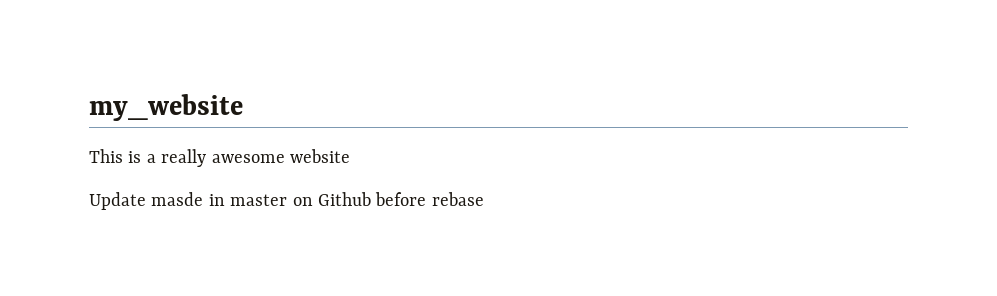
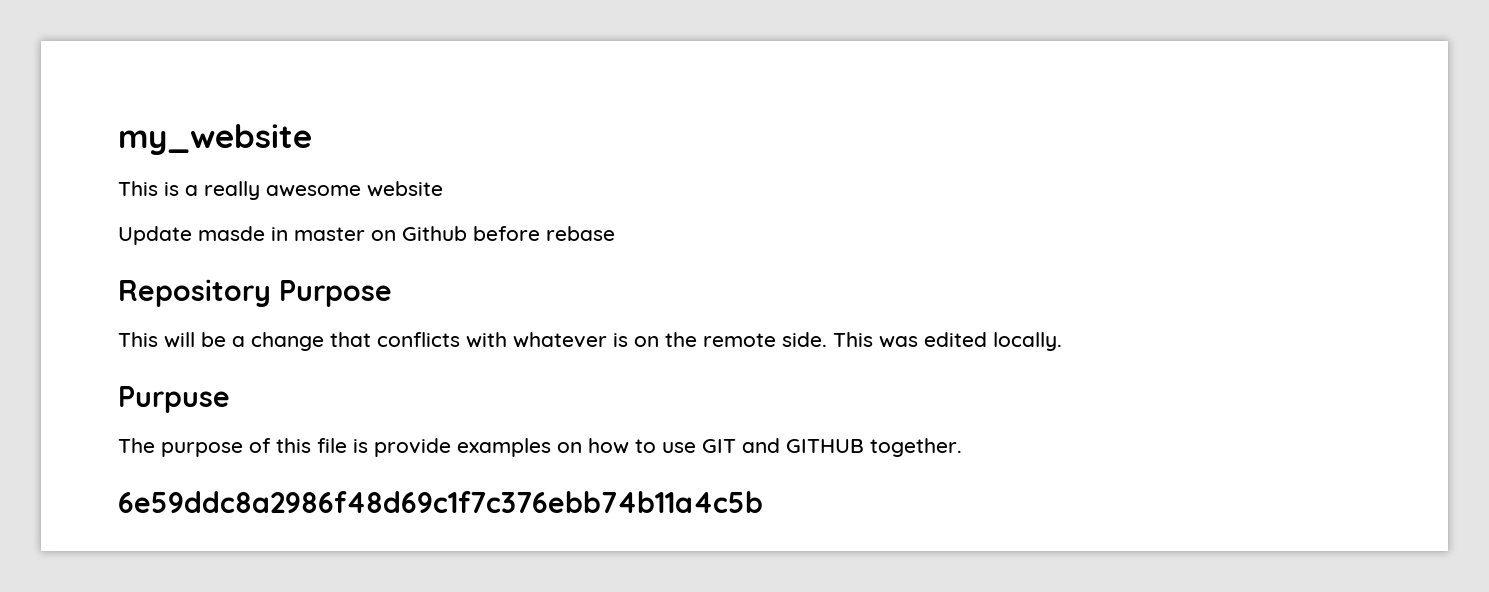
(484, 199) none -> [118,279,392,307] [118,332,1062,351] [118,386,230,413] [118,438,962,457] [118,491,763,513] // Repository Purpose // This will be a change that conflicts with whatever is on the remote side. This was edited locally. // Purpuse // The purpose of this file is provide examples on how to use GIT and GITHUB together. // 6e59ddc8a2986f48d69c1f7c376ebb74b11a4c5b

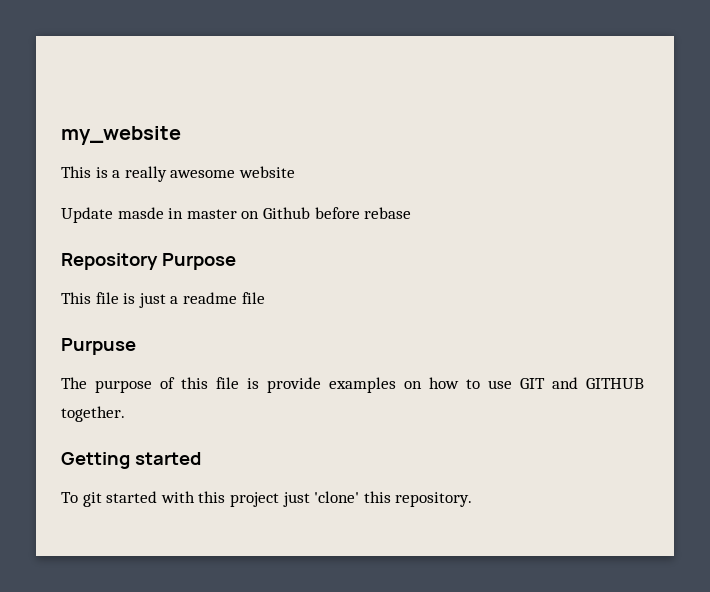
[164,332,1062,351] will be a change that conflicts with whatever is on the remote side. This was edited locally. -> [95,292,265,308] file is just a readme file
[118,491,763,513] 6e59ddc8a2986f48d69c1f7c376ebb74b11a4c5b -> [61,452,201,469] [61,491,473,507] Getting started // To git started with this project just 'clone' this repository.

